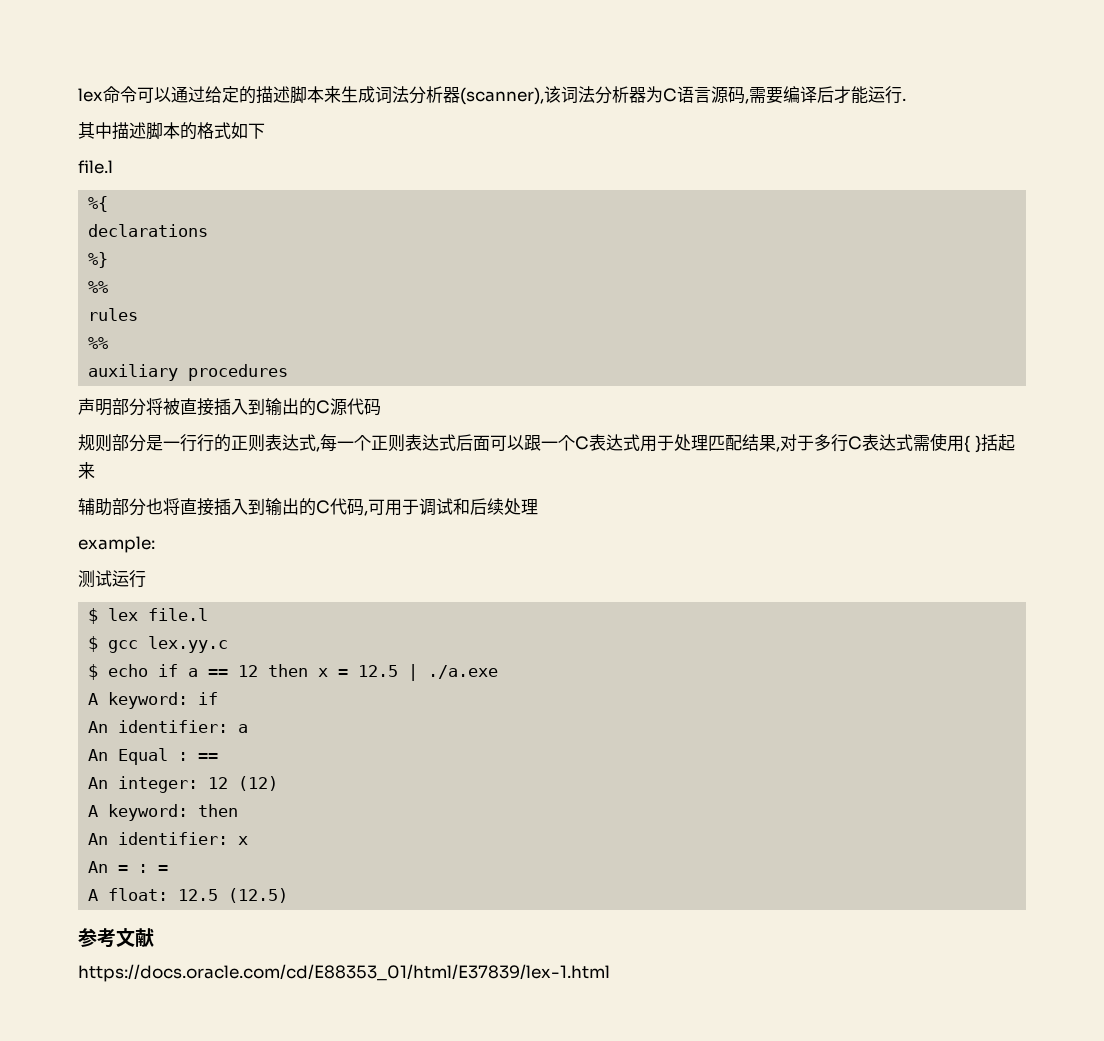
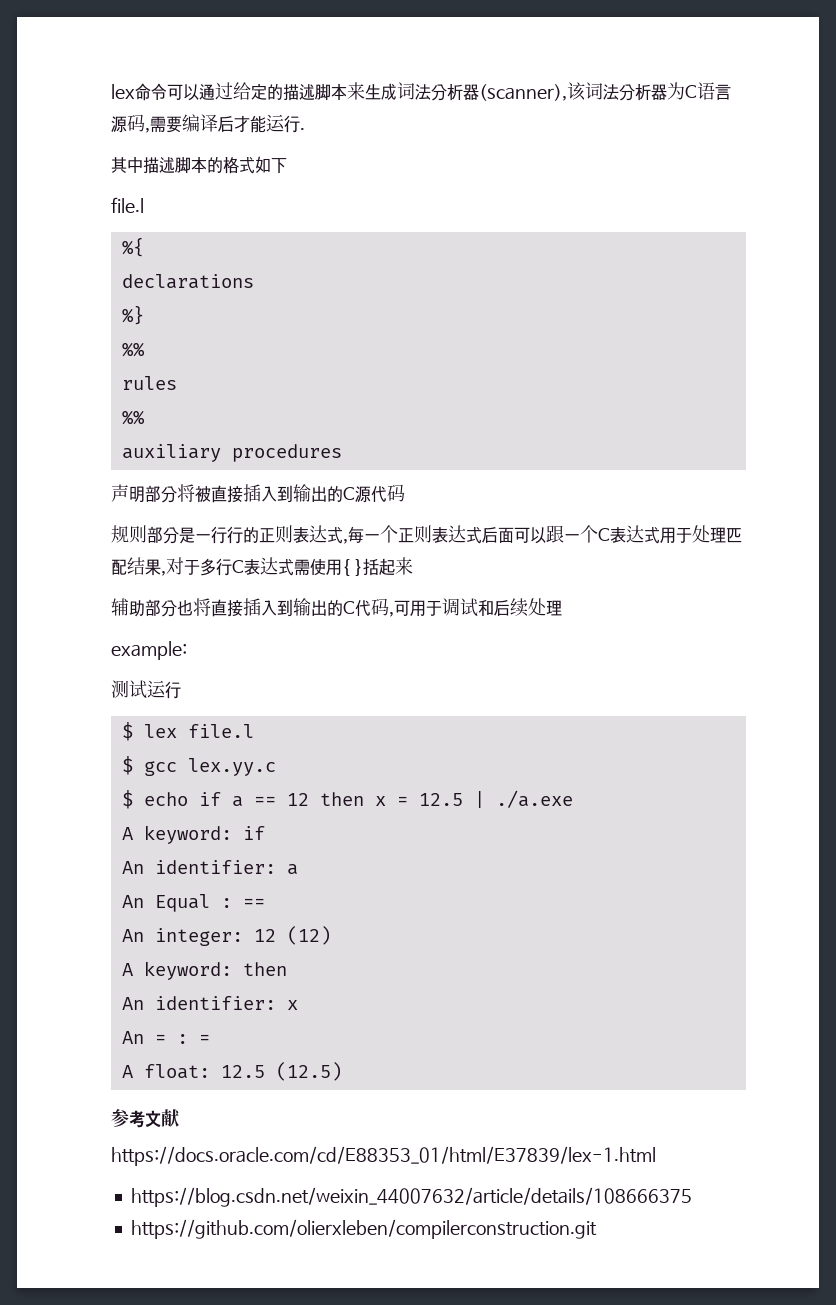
(610, 973) none -> [130,1187,692,1207] [130,1219,597,1239] // https://blog.csdn.net/weixin_44007632/article/details/108666375 // https://github.com/olierxleben/compilerconstruction.git

